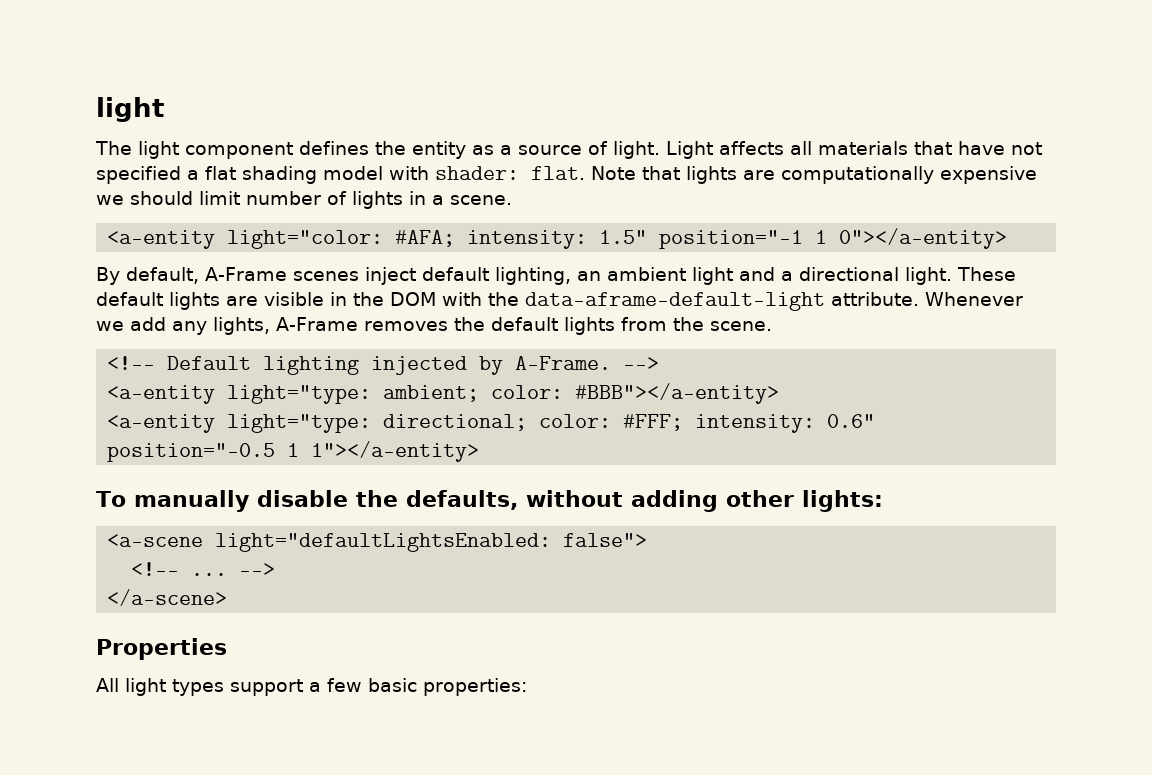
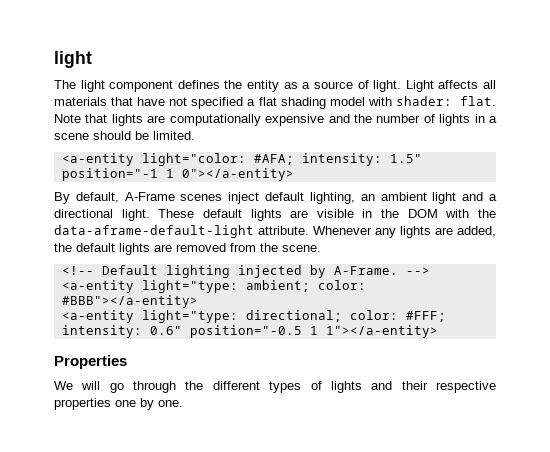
[96,191,240,205] we should limit -> [328,114,372,123] and the
[450,195,512,205] scene. -> [54,131,195,140] scene should be limited.
[96,317,448,335] we add any lights, A-Frame removes -> [375,226,496,238] any lights are added,
(615, 326) none -> [154,243,226,252] are removed
[96,490,883,512] [107,533,648,552] [131,562,276,576] [107,589,228,606] [96,638,227,660] [96,678,527,696] To manually disable the defaults, without adding other lights: // <a-scene light="defaultLightsEnabled: false"> // <!-- ... --> // </a-scene> // Properties // All light types support a few basic properties: -> [54,355,127,369] [54,381,497,393] [54,398,183,410] Properties // We will go through the different types of lights and their respective properties one by one.

